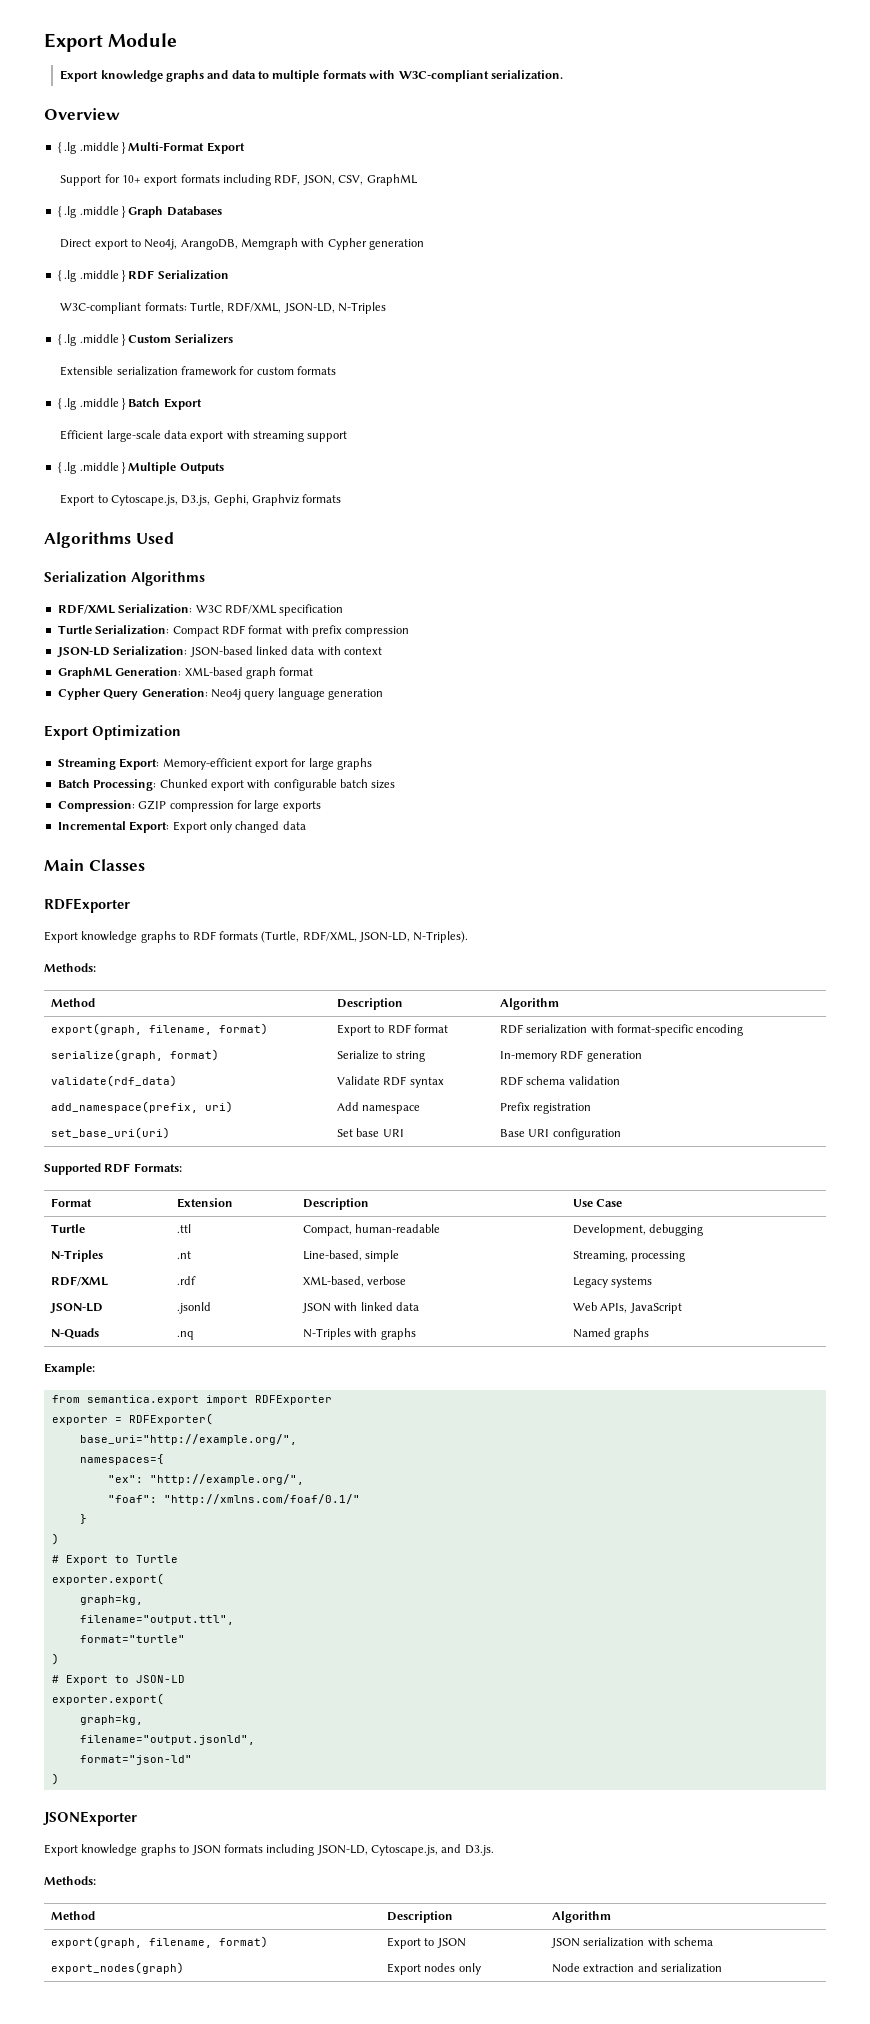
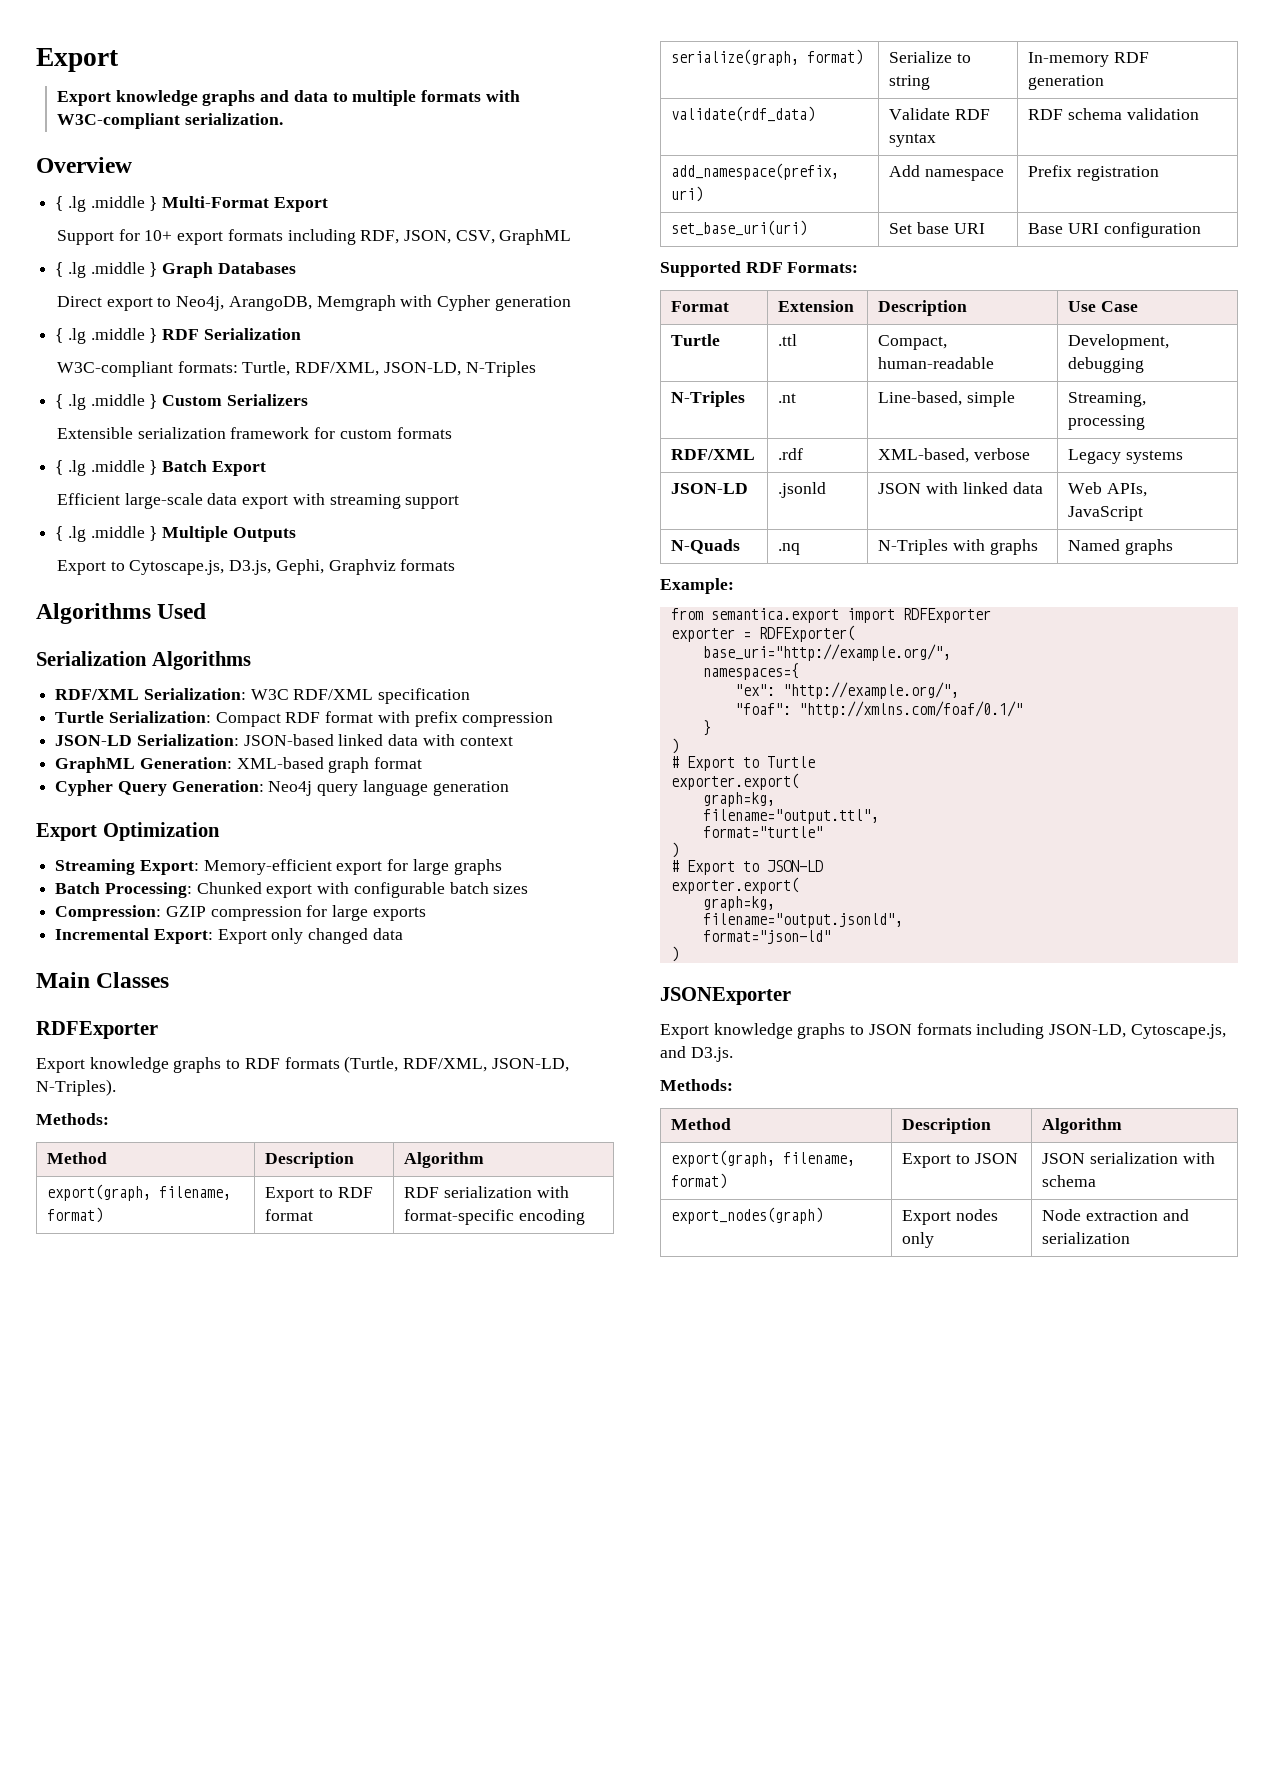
[44,33,178,52] Export Module -> [36,48,119,72] Export

